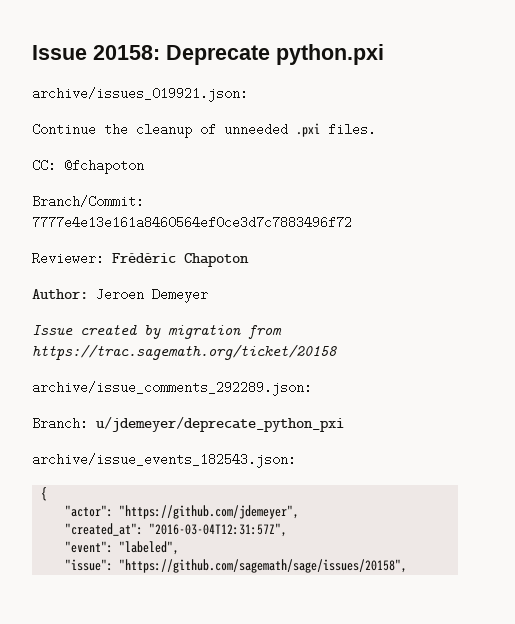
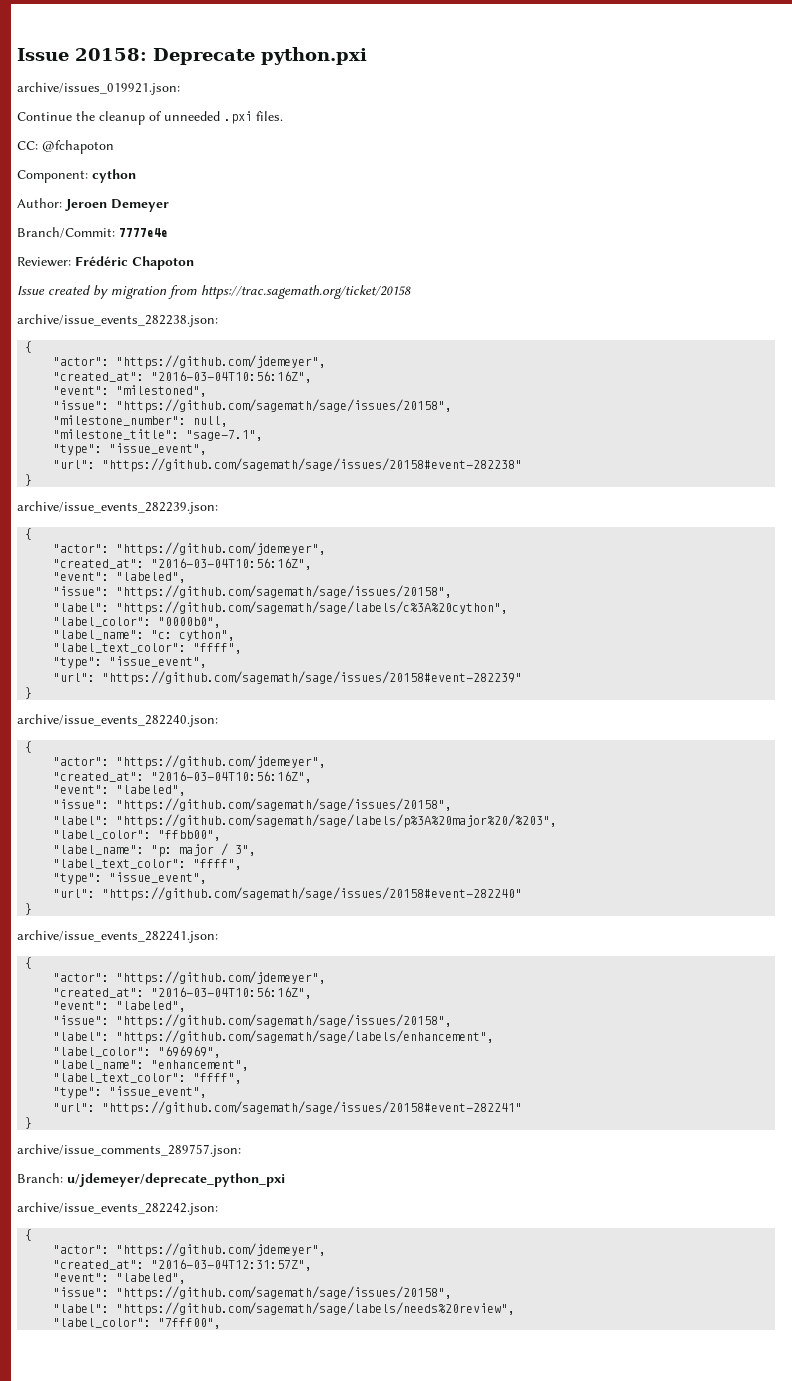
(144, 166) none -> [17,169,136,183] [17,198,169,212] // Component: cython // Author: Jeroen Demeyer
[32,216,352,229] 7777e4e13e161a8460564ef0ce3d7c7883496f72 -> [119,228,168,237] 7777e4e
[32,288,208,303] // Author: Jeroen Demeyer -> (194, 263) none
[32,381,312,396] archive/issue_comments_292289.json: -> [17,314,218,327] [25,341,33,353] [53,355,327,369] [53,371,313,383] [53,385,208,397] [53,399,453,413] [53,415,229,427] [53,429,264,441] [53,443,208,456] [53,458,523,472] [25,474,33,486] [17,501,218,514] [25,528,33,540] [53,542,327,556] [53,558,313,570] [53,572,187,583] [53,585,453,599] [53,601,509,615] [53,617,222,628] [53,630,236,641] [53,643,243,654] [53,656,208,669] [53,671,523,685] [25,687,33,699] [17,714,218,727] [25,741,33,753] [53,755,327,769] [53,771,313,783] [53,785,187,796] [53,798,453,812] [53,814,558,828] [53,830,222,841] [53,843,257,857] [53,859,243,870] [53,872,208,885] [53,887,523,901] [25,903,33,915] [17,930,218,943] [25,957,33,969] [53,971,327,985] [53,987,313,999] [53,1001,187,1012] [53,1014,453,1028] [53,1030,495,1044] [53,1046,222,1058] [53,1060,250,1071] [53,1073,243,1084] [53,1086,208,1099] [53,1101,523,1115] [25,1117,33,1129] [17,1144,241,1157] archive/issue_events_282238.json: // { // "actor": "https://github.com/jdemeyer", // "created_at": "2016-03-04T10:56:16Z", // "event": "milestoned", // "issue": "https://github.com/sagemath/sage/issues/20158", // "milestone_number": null, // "milestone_title": "sage-7.1", // "type": "issue_event", // "url": "https://github.com/sagemath/sage/issues/20158#event-282238" // } // archive/issue_events_282239.json: // { // "actor": "https://github.com/jdemeyer", // "created_at": "2016-03-04T10:56:16Z", // "event": "labeled", // "issue": "https://github.com/sagemath/sage/issues/20158", // "label": "https://github.com/sagemath/sage/labels/c%3A%20cython", // "label_color": "0000b0", // "label_name": "c: cython", // "label_text_color": "ffff", // "type": "issue_event", // "url": "https://github.com/sagemath/sage/issues/20158#event-282239" // } // archive/issue_events_282240.json: // { // "actor": "https://github.com/jdemeyer", // "created_at": "2016-03-04T10:56:16Z", // "event": "labeled", // "issue": "https://github.com/sagemath/sage/issues/20158", // "label": "https://github.com/sagemath/sage/labels/p%3A%20major%20/%203", // "label_color": "ffbb00", // "label_name": "p: major / 3", // "label_text_color": "ffff", // "type": "issue_event", // "url": "https://github.com/sagemath/sage/issues/20158#event-282240" // } // archive/issue_events_282241.json: // { // "actor": "https://github.com/jdemeyer", // "created_at": "2016-03-04T10:56:16Z", // "event": "labeled", // "issue": "https://github.com/sagemath/sage/issues/20158", // "label": "https://github.com/sagemath/sage/labels/enhancement", // "label_color": "696969", // "label_name": "enhancement", // "label_text_color": "ffff", // "type": "issue_event", // "url": "https://github.com/sagemath/sage/issues/20158#event-282241" // } // archive/issue_comments_289757.json:
[32,453,296,468] archive/issue_events_182543.json: -> [17,1202,218,1215] archive/issue_events_282242.json:
(408, 566) none -> [53,1302,516,1316] [53,1318,222,1329] // "label": "https://github.com/sagemath/sage/labels/needs%20review", // "label_color": "7fff00",

